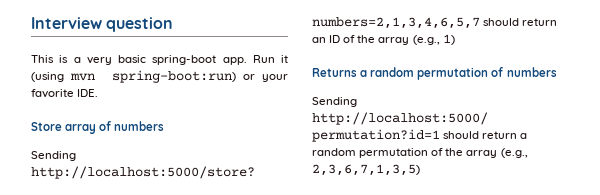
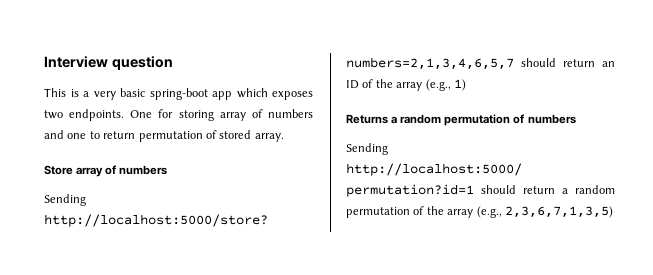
[222,55,288,65] [31,70,288,83] [31,89,99,98] app. Run it (using mvn spring-boot:run) or your favorite IDE. -> [212,88,313,100] [44,109,313,121] [44,130,284,142] app which exposes two endpoints. One for storing array of numbers and one to return permutation of stored array.

